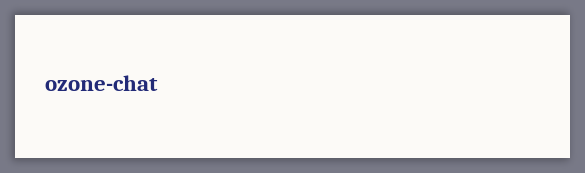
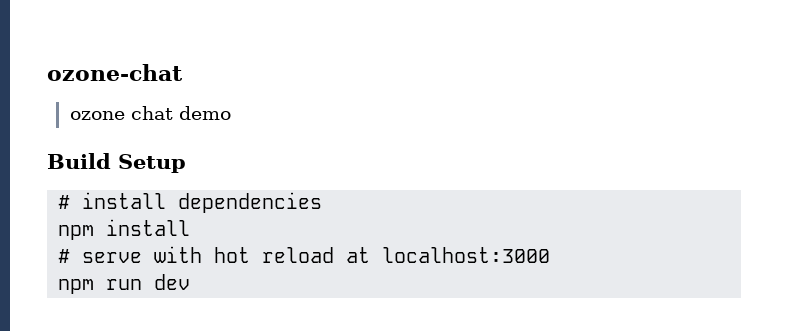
(158, 83) none -> [69,106,231,120] [47,153,186,173] [58,192,323,213] [58,219,191,240] [58,246,551,263] [58,274,191,294] // ozone chat demo // Build Setup // # install dependencies // npm install // # serve with hot reload at localhost:3000 // npm run dev

